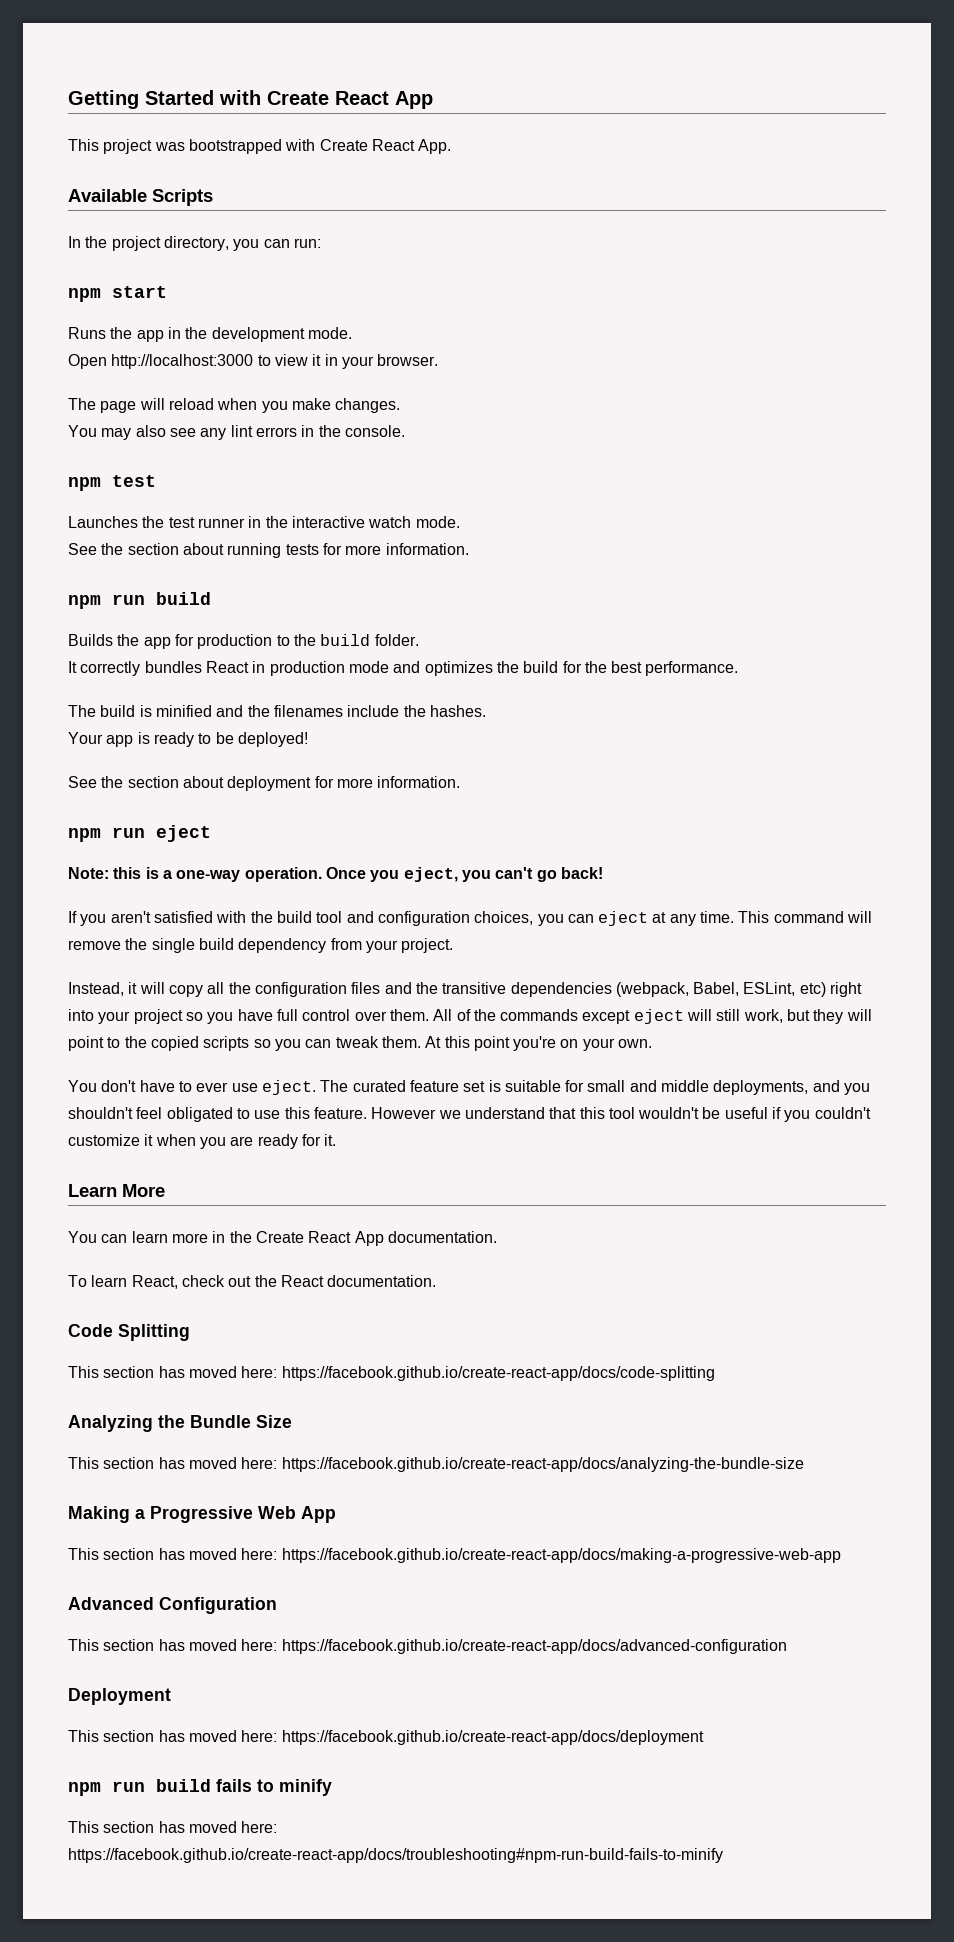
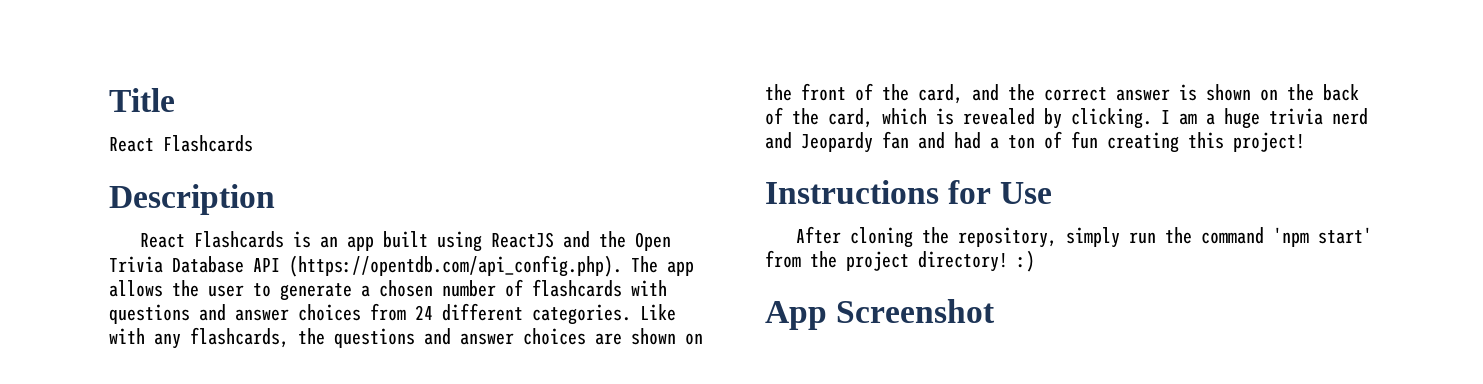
[68,90,433,109] [68,139,452,154] [68,189,213,206] [68,236,321,251] [68,286,167,302] [68,327,352,342] [68,354,439,369] [68,398,401,413] [68,425,405,440] [68,475,156,491] [68,516,460,528] [68,543,469,558] [68,592,211,609] [68,634,419,649] [68,661,739,676] [68,705,486,717] [68,732,308,747] [68,776,461,791] [68,825,211,842] [68,867,603,882] [68,911,873,926] [68,938,454,953] [68,982,863,997] [68,1009,872,1024] [68,1036,653,1051] [68,1080,871,1095] [68,1107,871,1122] [68,1134,337,1149] [68,1184,165,1197] [68,1231,497,1246] [68,1275,437,1289] [68,1324,190,1341] [68,1366,715,1381] [68,1415,292,1432] [68,1457,804,1472] [68,1506,336,1523] [68,1548,841,1563] [68,1597,277,1614] [68,1639,787,1654] [68,1688,171,1705] [68,1730,704,1745] [68,1779,332,1796] [68,1821,278,1833] [68,1848,723,1863] Getting Started with Create React App // This project was bootstrapped with Create React App. // Available Scripts // In the project directory, you can run: // npm start // Runs the app in the development mode. // Open http://localhost:3000 to view it in your browser. // The page will reload when you make changes. // You may also see any lint errors in the console. // npm test // Launches the test runner in the interactive watch mode. // See the section about running tests for more information. // npm run build // Builds the app for production to the build folder. // It correctly bundles React in production mode and optimizes the build for the best performance. // The build is minified and the filenames include the hashes. // Your app is ready to be deployed! // See the section about deployment for more information. // npm run eject // Note: this is a one-way operation. Once you eject, you can't go back! // If you aren't satisfied with the build tool and configuration choices, you can eject at any time. This command will remove the single build dependency from your project. // Instead, it will copy all the configuration files and the transitive dependencies (webpack, Babel, ESLint, etc) right into your project so you have full control over them. All of the commands except eject will still work, but they will point to the copied scripts so you can tweak them. At this point you're on your own. // You don't have to ever use eject. The curated feature set is suitable for small and middle deployments, and you shouldn't feel obligated to use this feature. However we understand that this tool wouldn't be useful if you couldn't customize it when you are ready for it. // Learn More // You can learn more in the Create React App documentation. // To learn React, check out the React documentation. // Code Splitting // This section has moved here: https://facebook.github.io/create-react-app/docs/code-splitting // Analyzing the Bundle Size // This section has moved here: https://facebook.github.io/create-react-app/docs/analyzing-the-bundle-size // Making a Progressive Web App // This section has moved here: https://facebook.github.io/create-react-app/docs/making-a-progressive-web-app // Advanced Configuration // This section has moved here: https://facebook.github.io/create-react-app/docs/advanced-configuration // Deployment // This section has moved here: https://facebook.github.io/create-react-app/docs/deployment // npm run build fails to minify // This section has moved here: https://facebook.github.io/create-react-app/docs/troubleshooting#npm-run-build-fails-to-minify -> [109,88,175,112] [109,135,253,152] [109,184,275,215] [139,231,671,252] [109,255,694,277] [109,279,667,301] [109,303,676,325] [109,327,703,349] [765,83,1359,104] [765,107,1368,129] [765,131,1305,153] [765,180,1053,204] [795,226,1372,248] [765,250,1035,272] [765,299,996,330] Title // React Flashcards // Description // React Flashcards is an app built using ReactJS and the Open Trivia Database API (https://opentdb.com/api_config.php). The app allows the user to generate a chosen number of flashcards with questions and answer choices from 24 different categories. Like with any flashcards, the questions and answer choices are shown on the front of the card, and the correct answer is shown on the back of the card, which is revealed by clicking. I am a huge trivia nerd and Jeopardy fan and had a ton of fun creating this project! // Instructions for Use // After cloning the repository, simply run the command 'npm start' from the project directory! :) // App Screenshot

